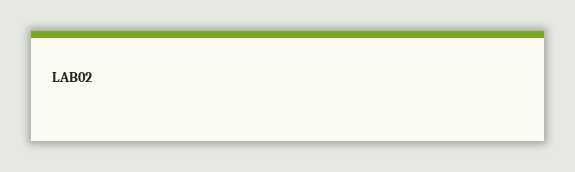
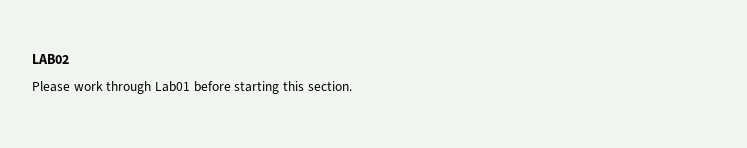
(92, 77) none -> [32,81,352,94] // Please work through Lab01 before starting this section.

